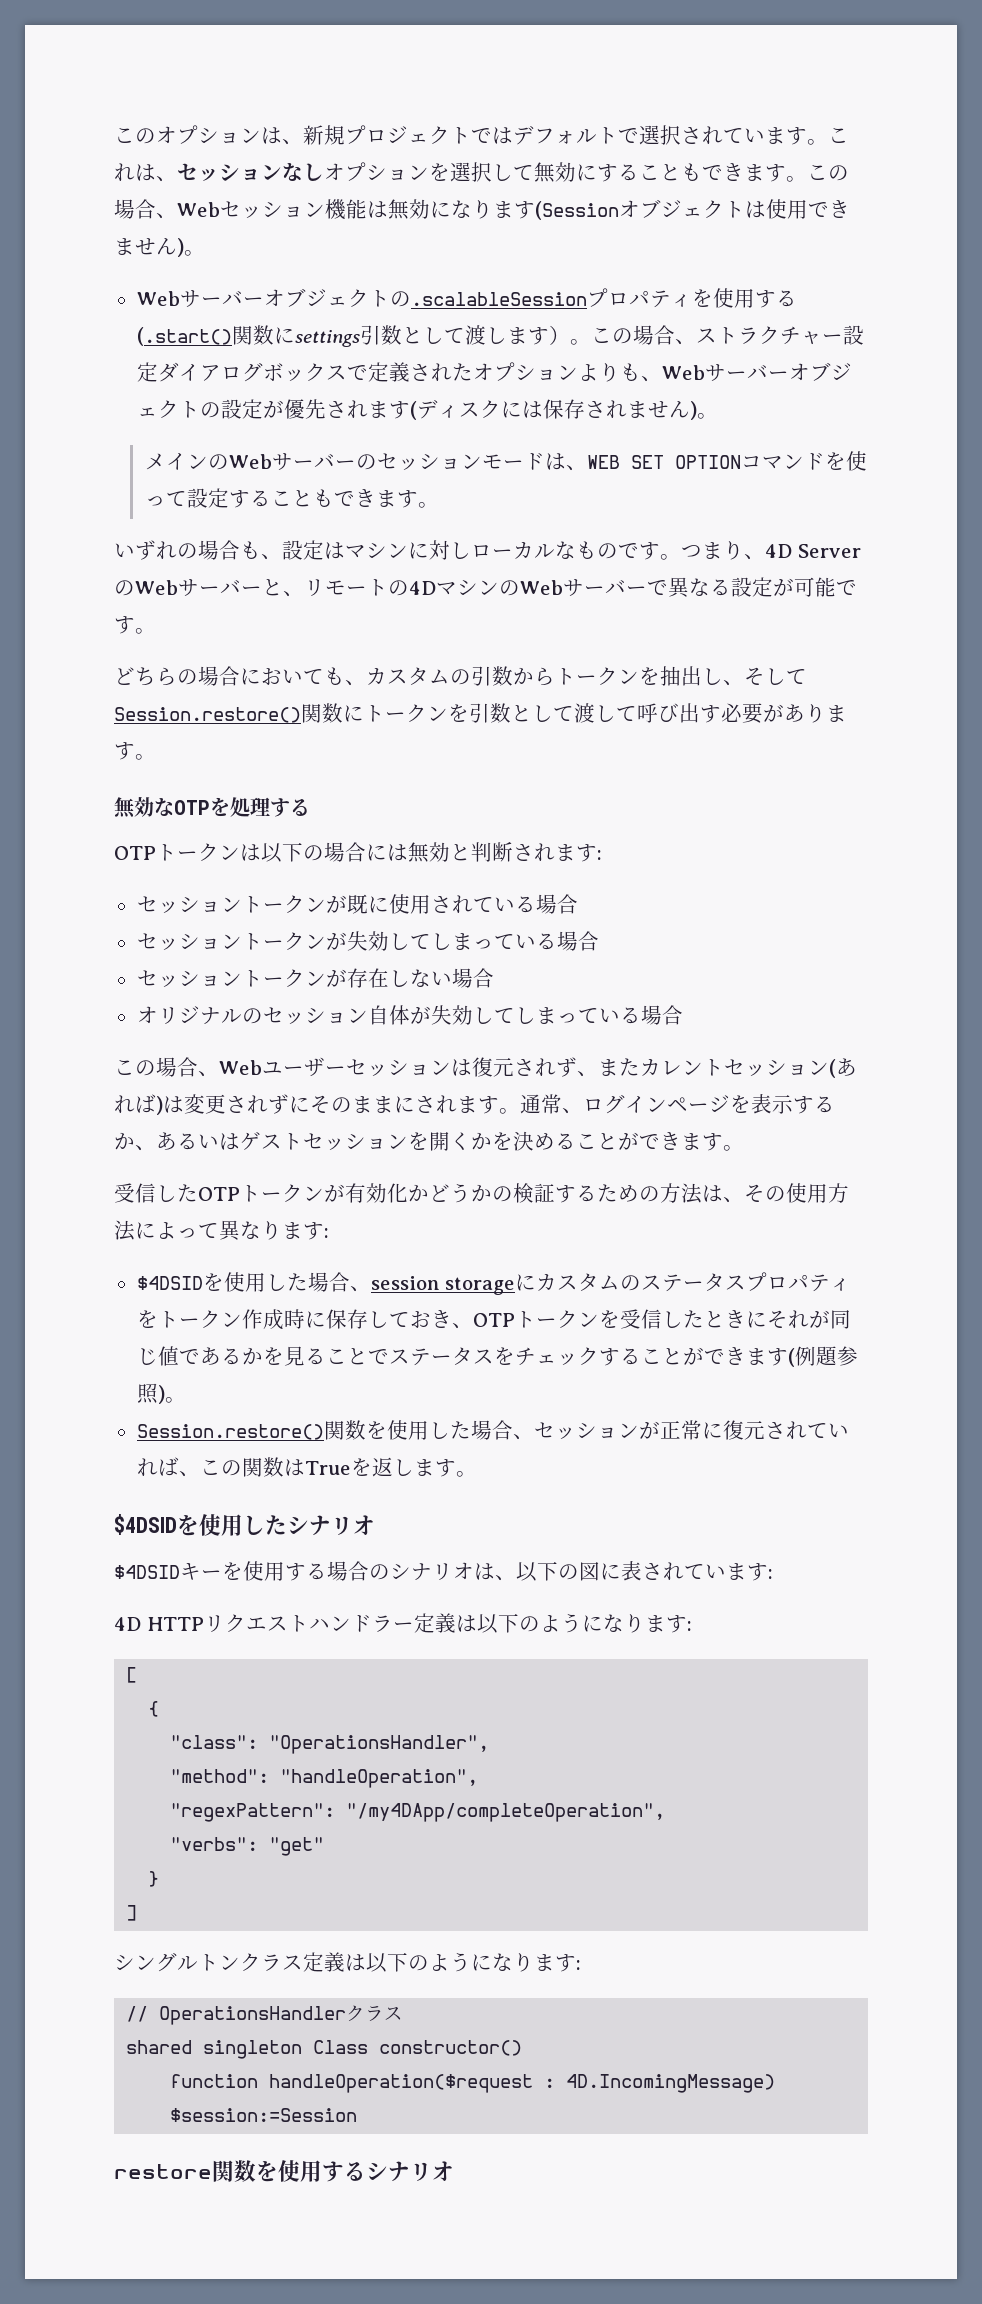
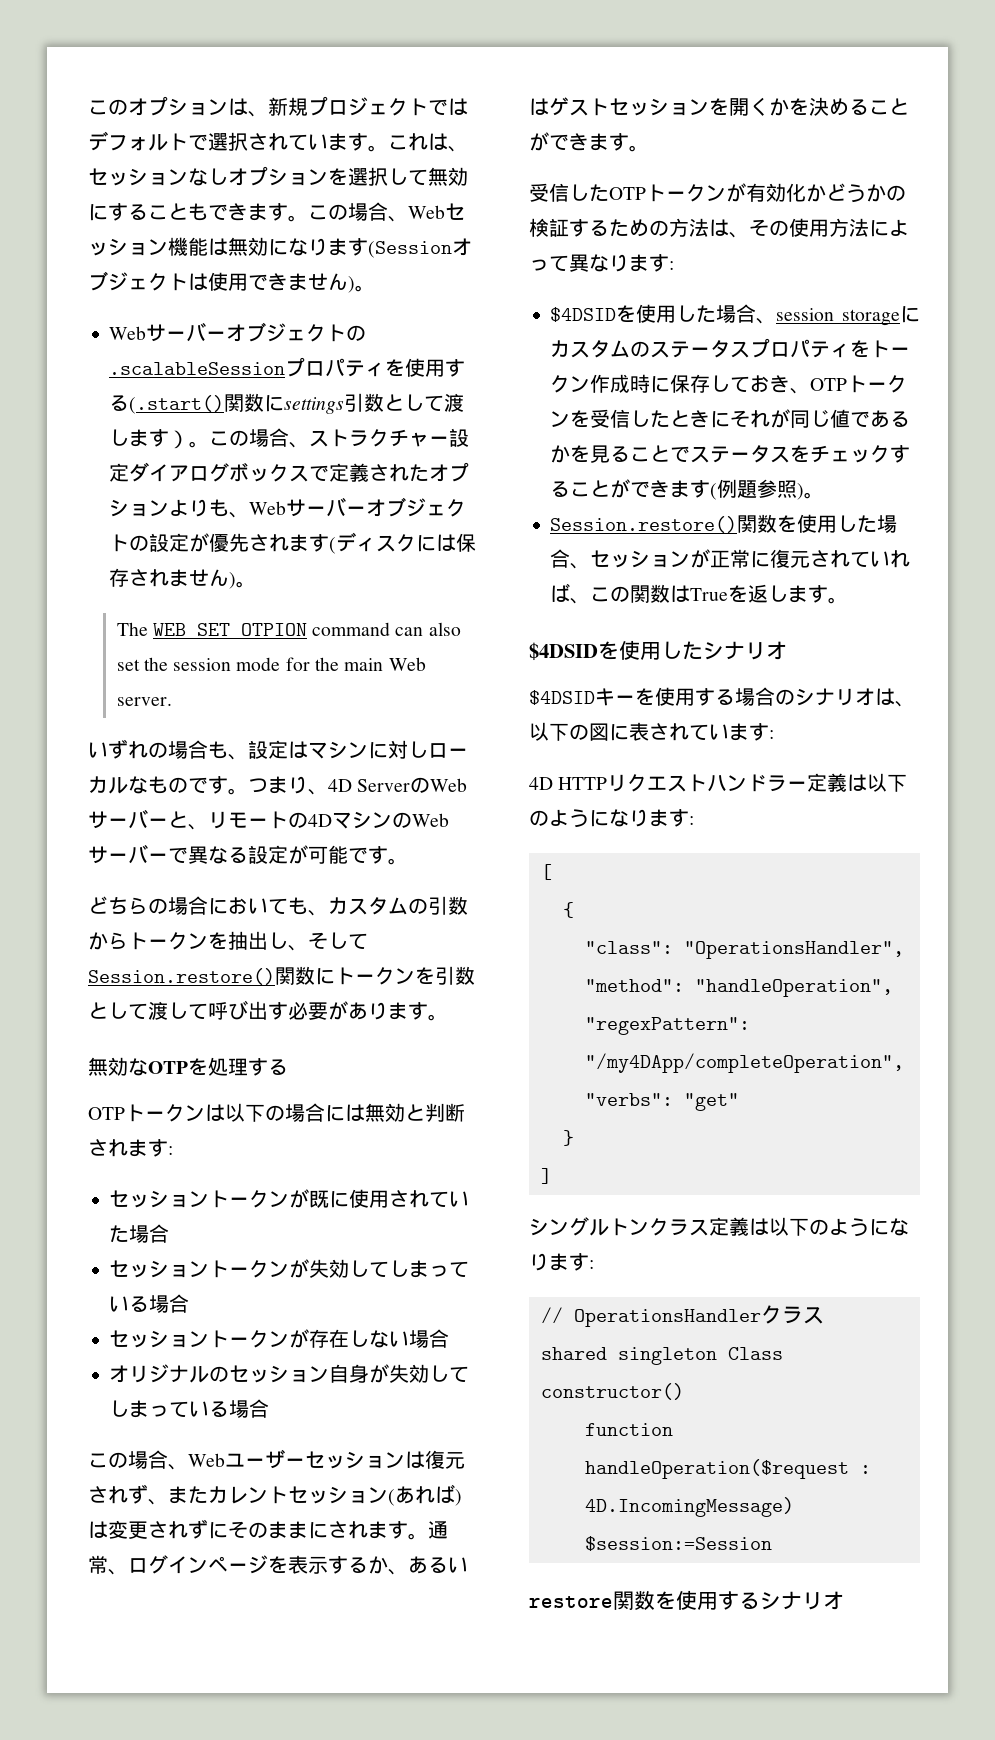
[144,451,867,471] [144,488,439,508] メインのWebサーバーのセッションモードは、WEB SET OPTIONコマンドを使って設定することもできます。 -> [116,622,461,636] [116,657,426,671] [116,697,172,706] The WEB SET OTPION command can also set the session mode for the main Web server.
[514,896,536,913] る -> [109,1225,130,1243] た
[388,1005,410,1025] 体 -> [349,1364,370,1383] 身

